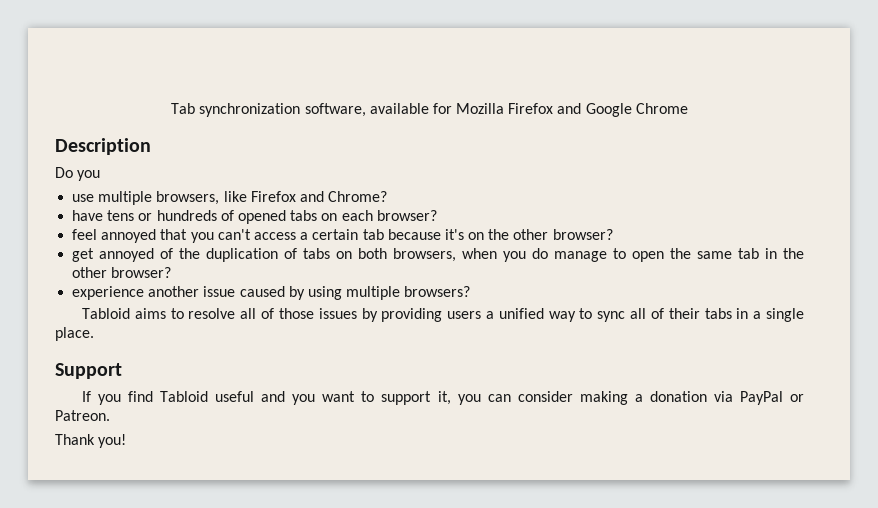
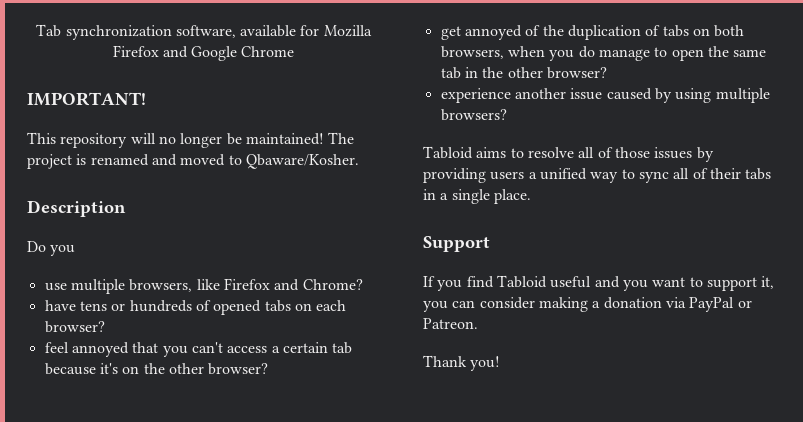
(688, 108) none -> [27,92,146,106] [27,132,355,148] [27,154,359,169] // IMPORTANT! // This repository will no longer be maintained! The project is renamed and moved to Qbaware/Kosher.

